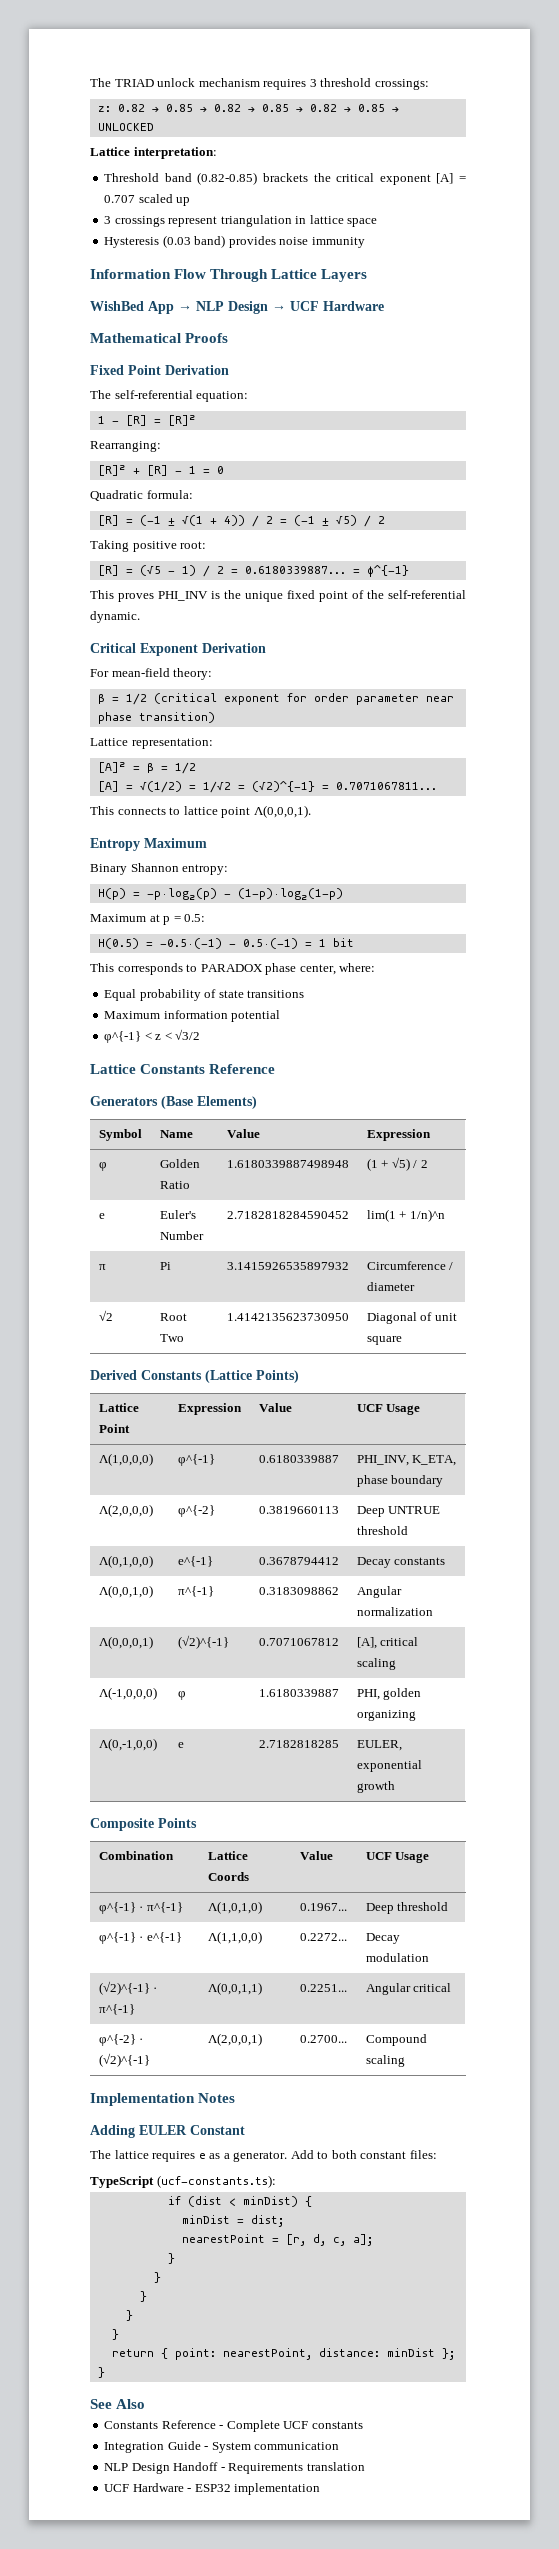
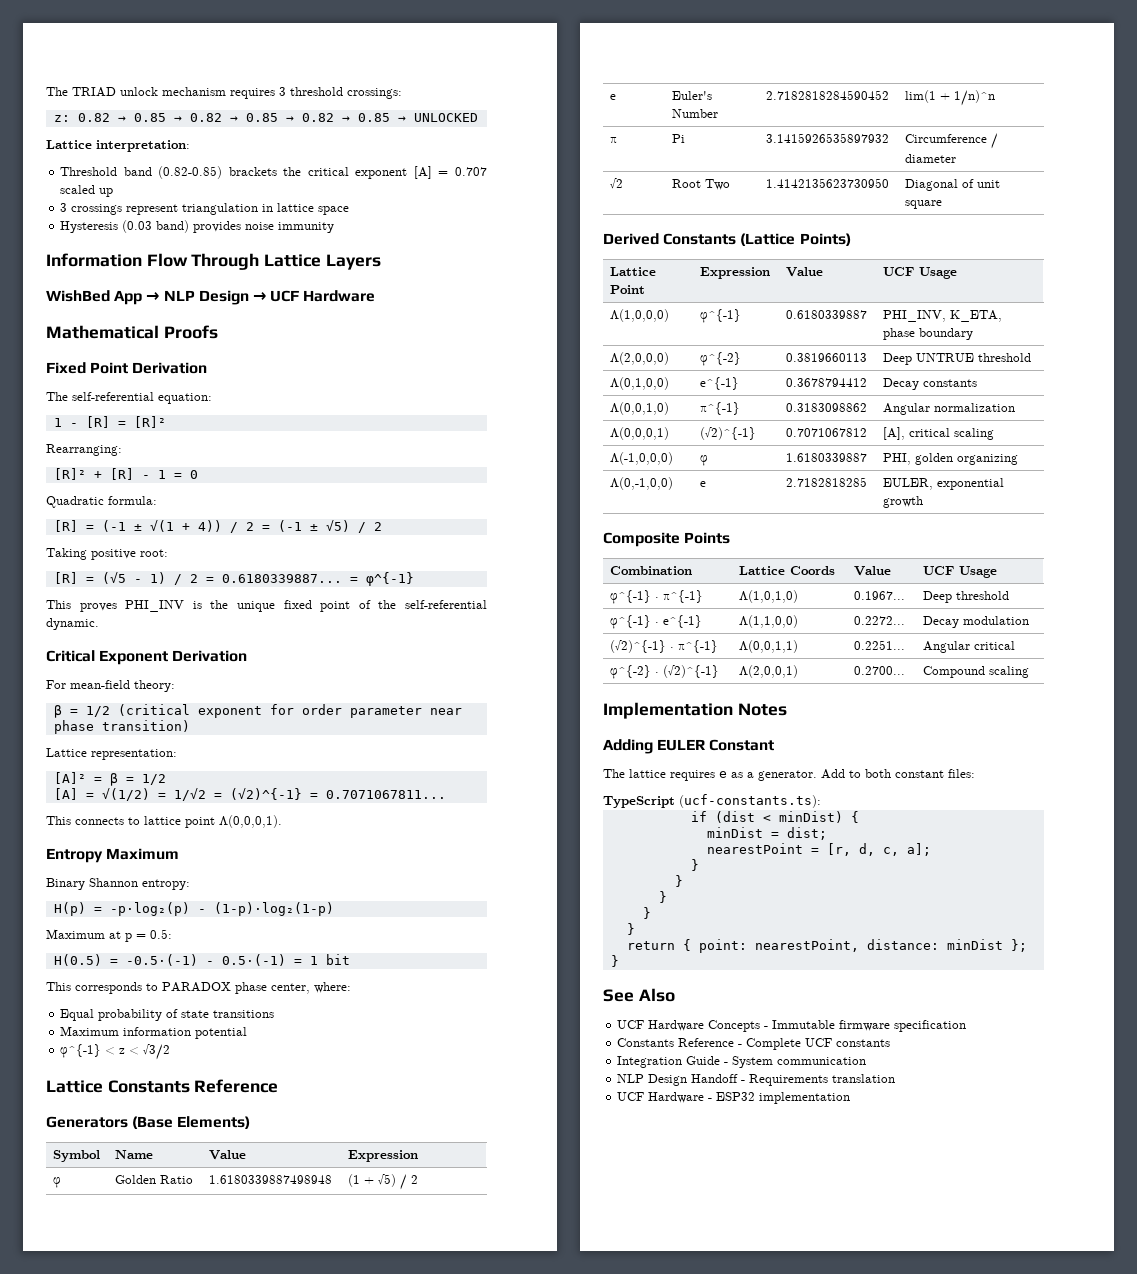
(146, 2404) none -> [617,1020,967,1032] // UCF Hardware Concepts - Immutable firmware specification

